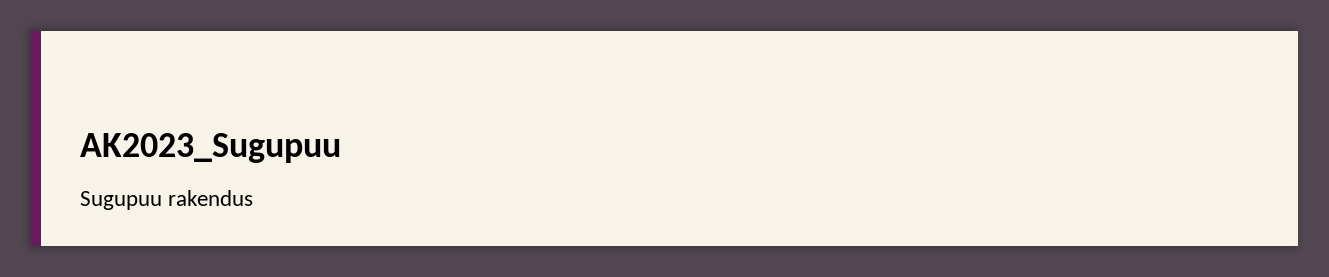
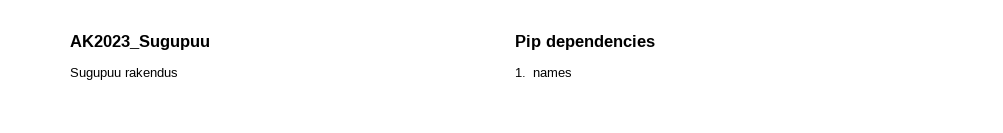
(254, 198) none -> [515,35,655,50] [515,68,572,77] // Pip dependencies // 1. names

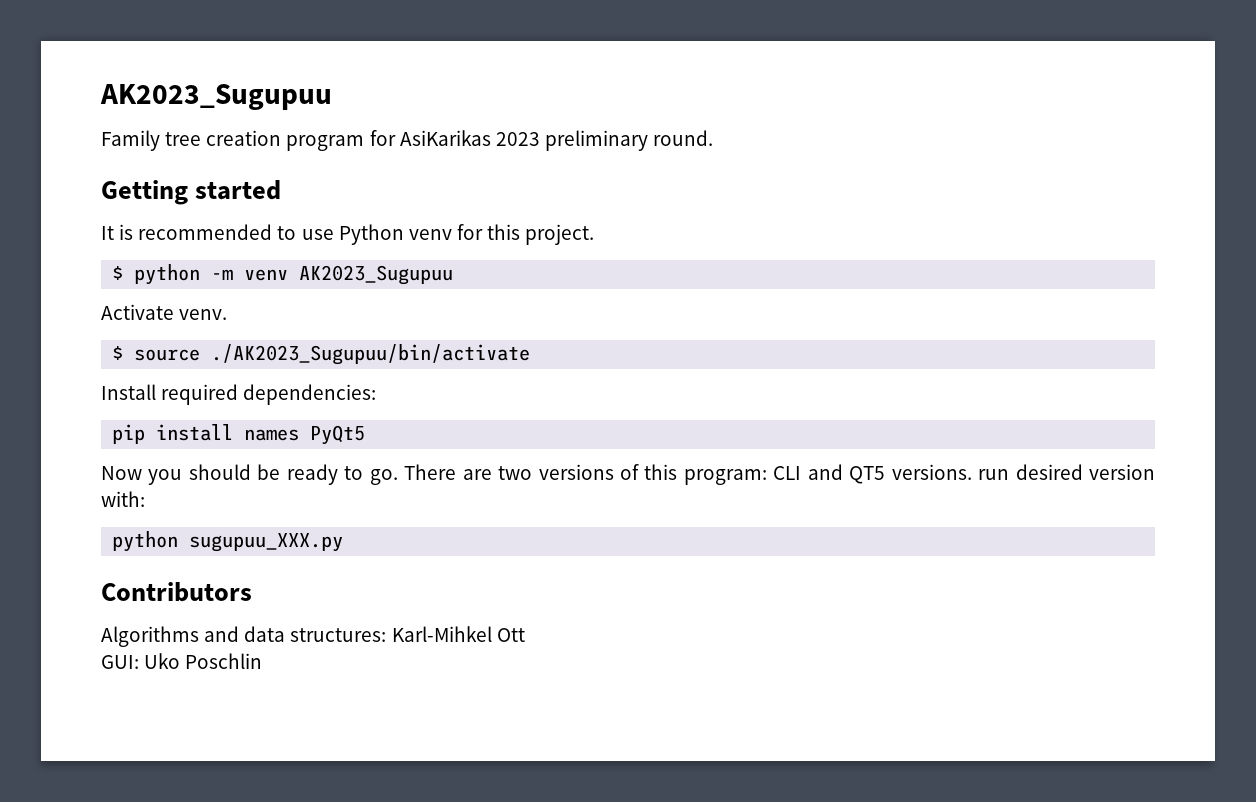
[70,35,210,50] [70,68,178,80] [515,35,655,50] [515,68,572,77] AK2023_Sugupuu // Sugupuu rakendus // Pip dependencies // 1. names -> [100,84,332,110] [101,130,714,151] [101,180,282,205] [101,224,595,245] [112,264,454,285] [101,304,228,320] [112,344,531,365] [101,384,377,405] [112,424,366,445] [101,464,1156,485] [101,491,145,507] [112,531,344,552] [101,582,252,602] [101,626,525,647] [101,653,263,669] AK2023_Sugupuu // Family tree creation program for AsiKarikas 2023 preliminary round. // Getting started // It is recommended to use Python venv for this project. // $ python -m venv AK2023_Sugupuu // Activate venv. // $ source ./AK2023_Sugupuu/bin/activate // Install required dependencies: // pip install names PyQt5 // Now you should be ready to go. There are two versions of this program: CLI and QT5 versions. run desired version with: // python sugupuu_XXX.py // Contributors // Algorithms and data structures: Karl-Mihkel Ott // GUI: Uko Poschlin

